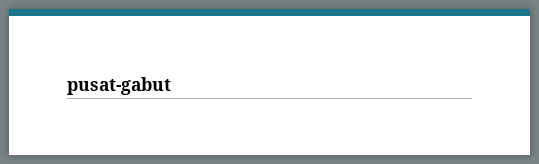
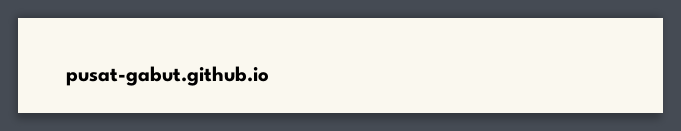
[67,77,171,95] pusat-gabut -> [66,66,269,86] pusat-gabut.github.io

